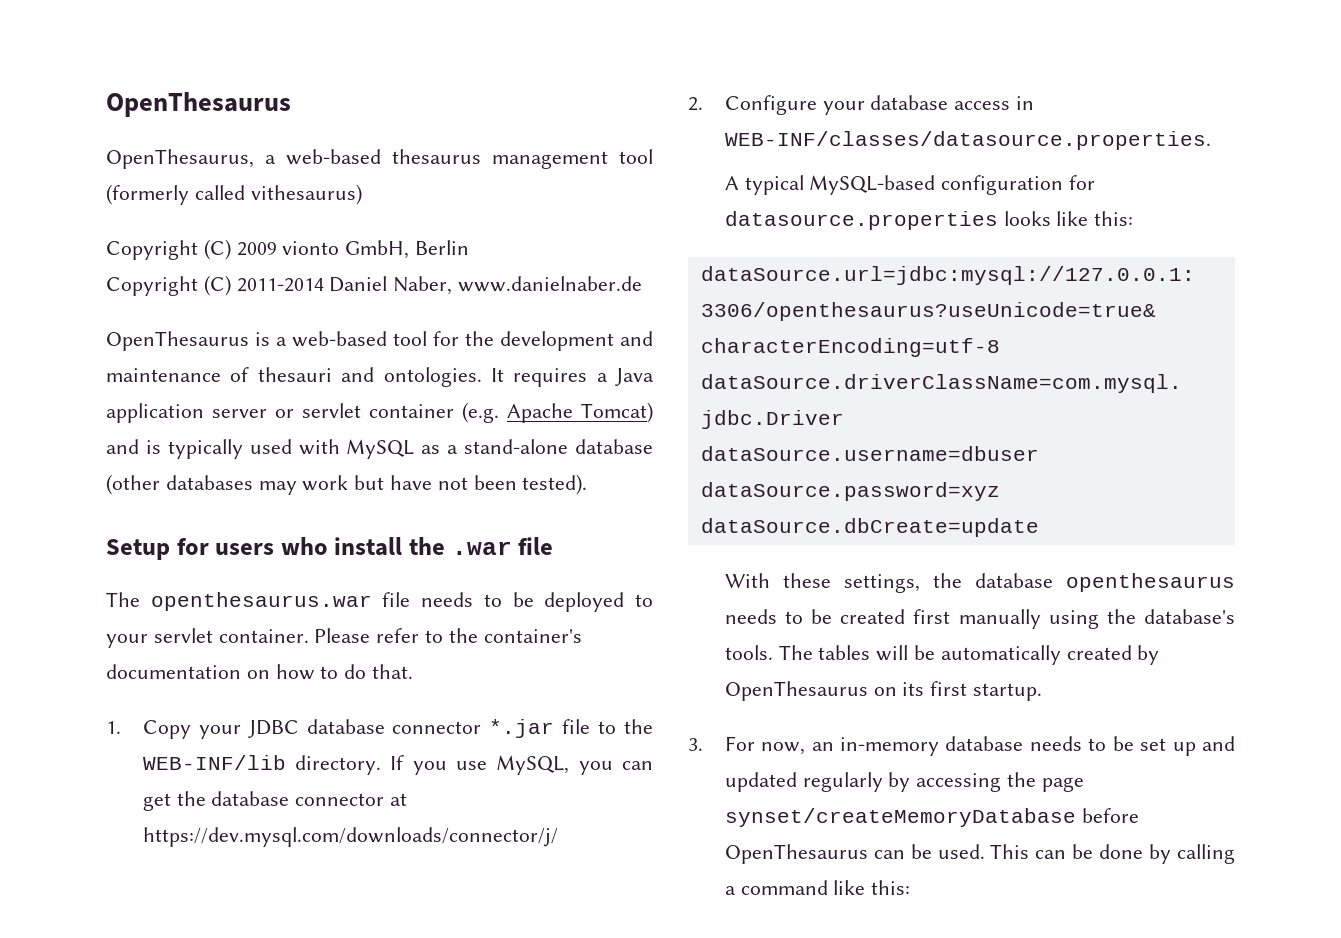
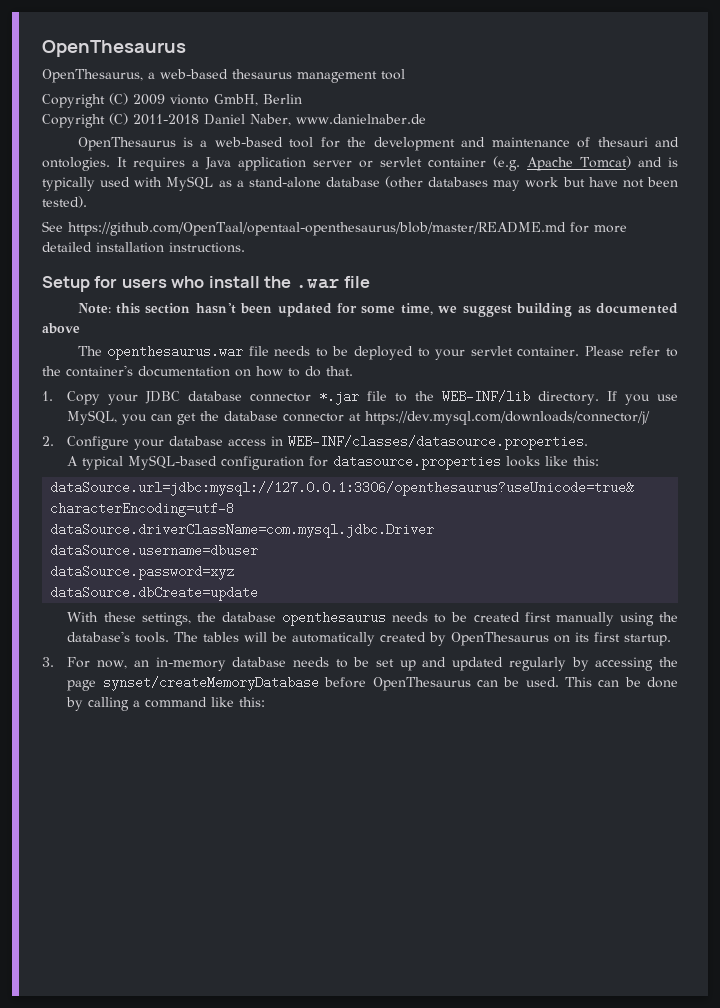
[106,184,362,205] (formerly called vithesaurus) -> (405, 74) none
[236,278,324,292] 2011-2014 -> [133,114,199,125] 2011-2018
(588, 484) none -> [42,221,627,236] [42,242,245,253] // See https://github.com/OpenTaal/opentaal-openthesaurus/blob/master/README.md for more detailed installation instructions.
(554, 546) none -> [77,303,678,317] [42,323,80,334] // Note: this section hasn't been updated for some time, we suggest building as documented above

